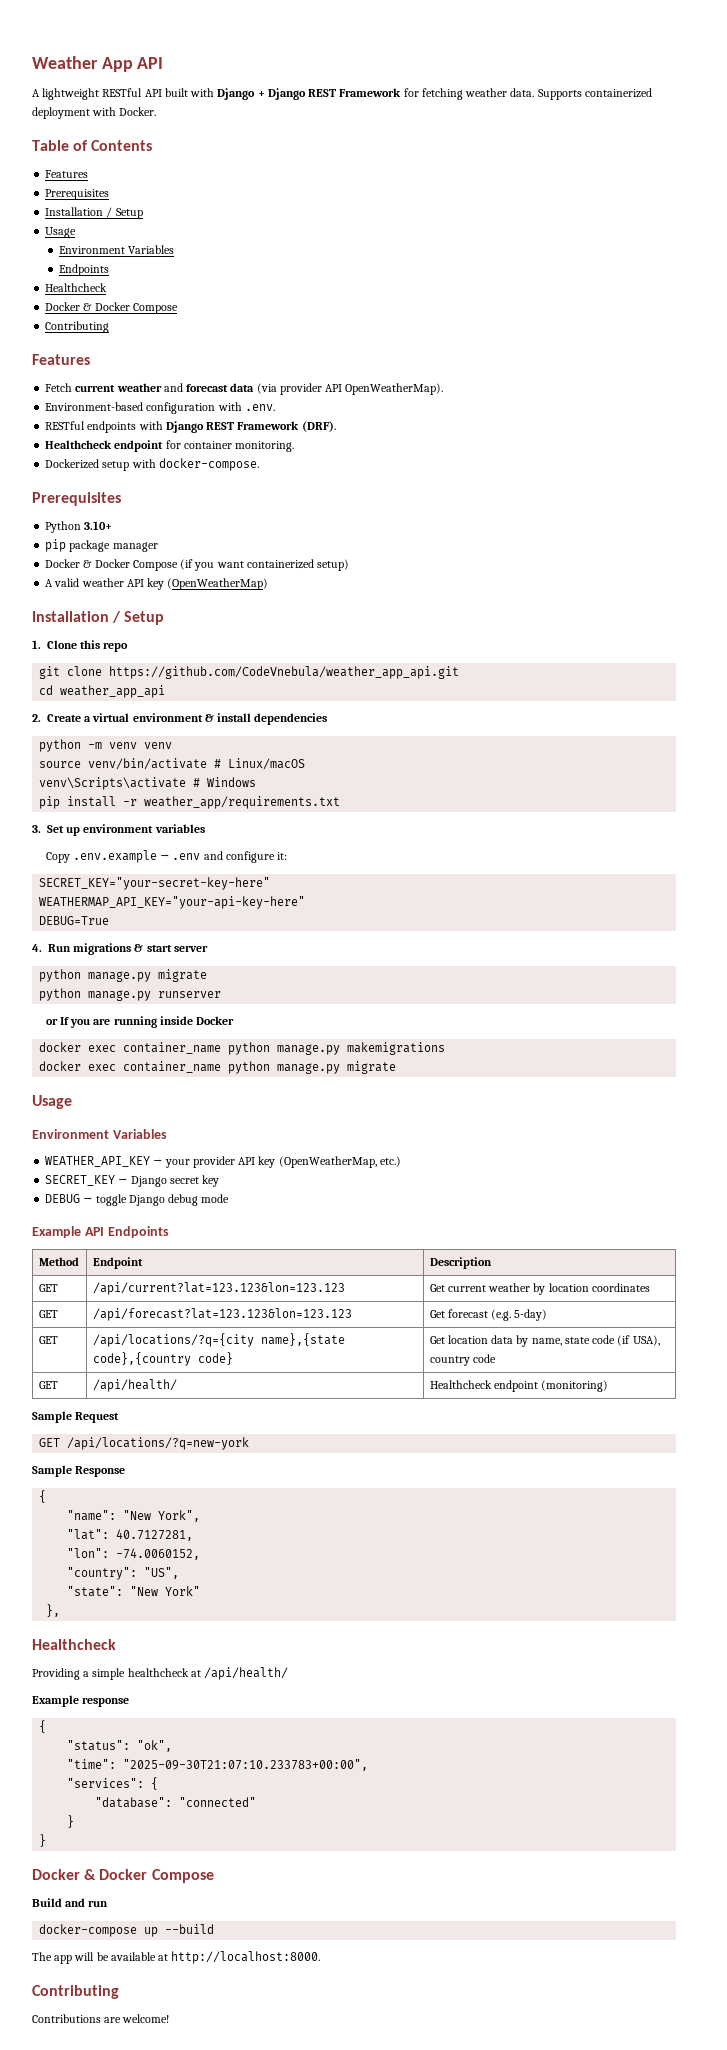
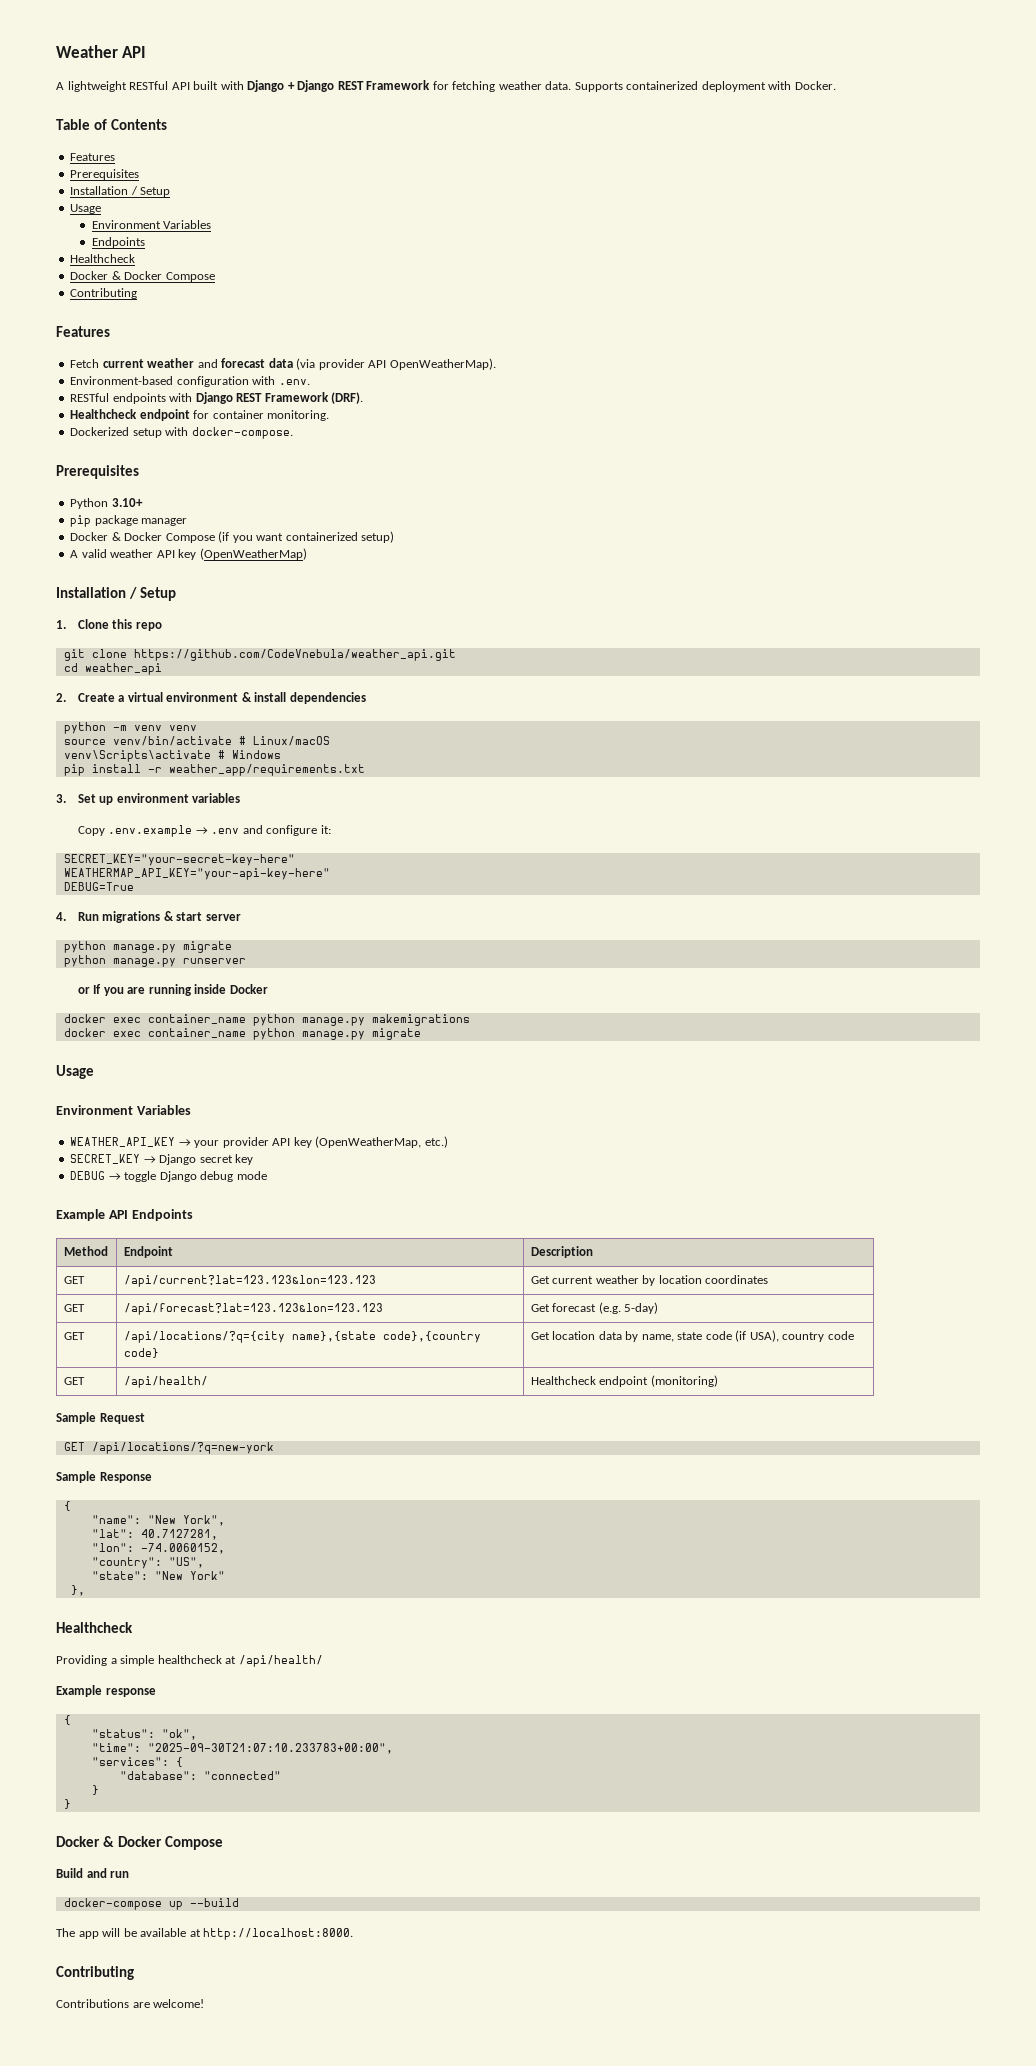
[101,57,133,72] App -> (118, 51) none
[109,666,460,679] https://github.com/CodeVnebula/weather_app_api.git -> [133,649,456,661] https://github.com/CodeVnebula/weather_api.git
[60,685,166,698] weather_app_api -> [84,663,162,675] weather_api

